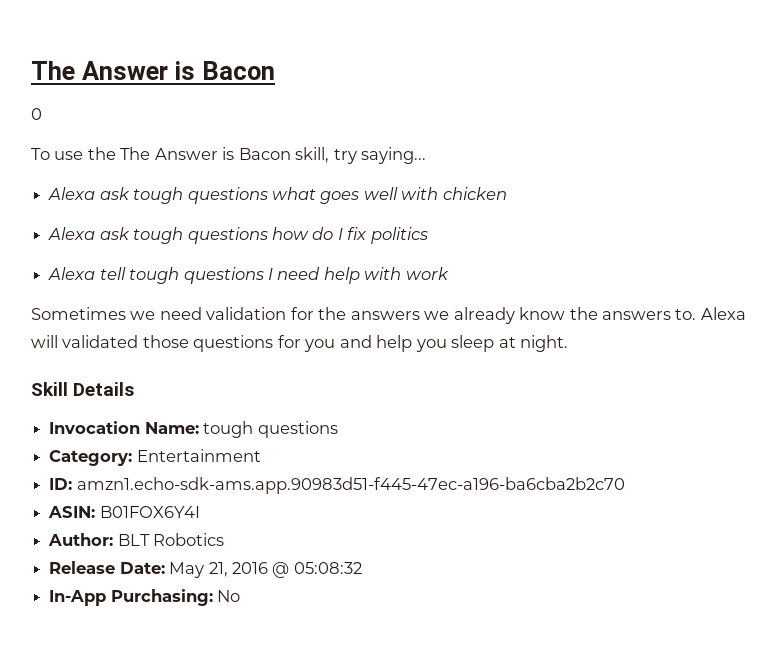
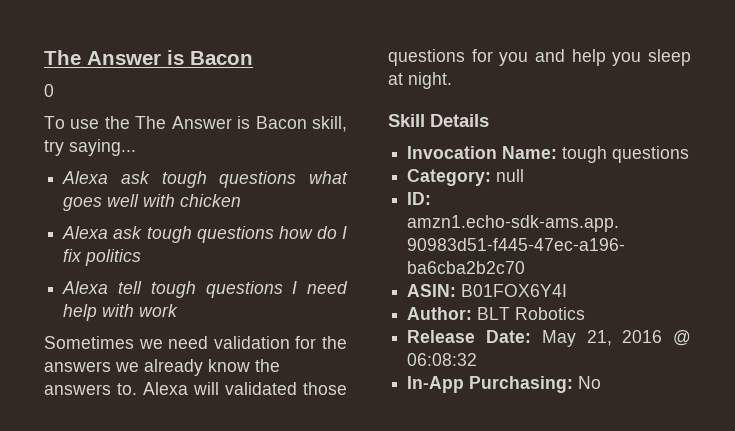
[136,449,261,462] Entertainment -> [496,169,525,182] null
[293,562,362,574] 05:08:32 -> [407,353,478,366] 06:08:32

